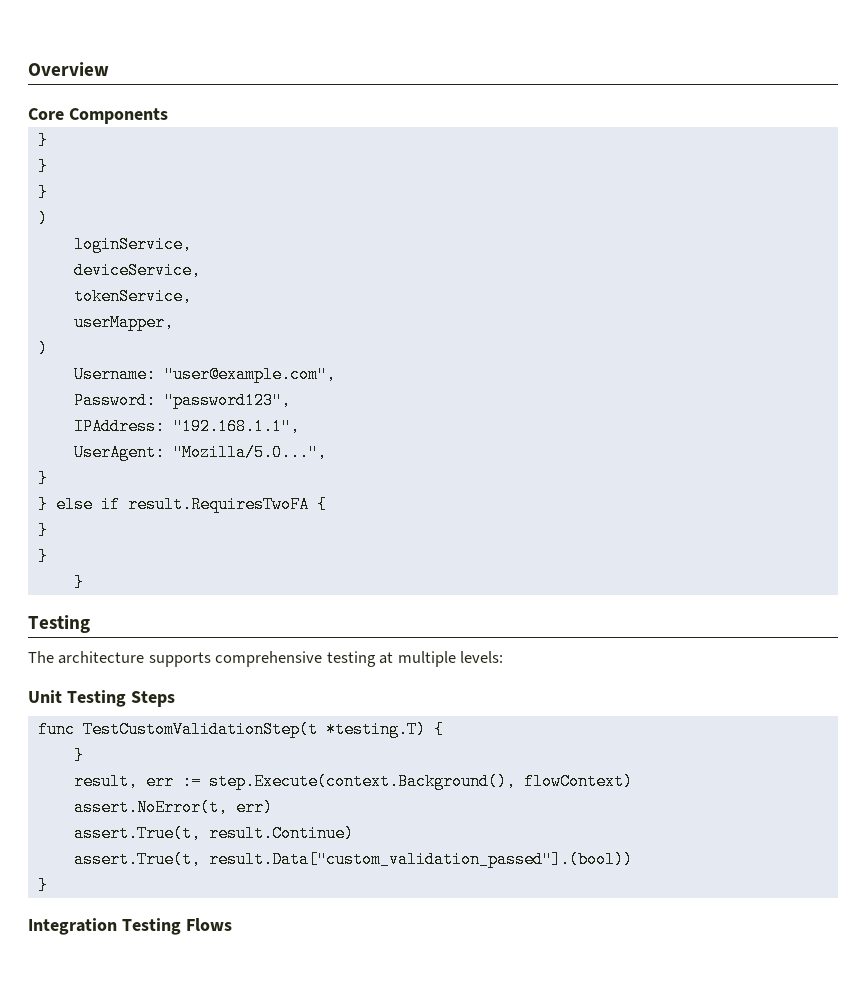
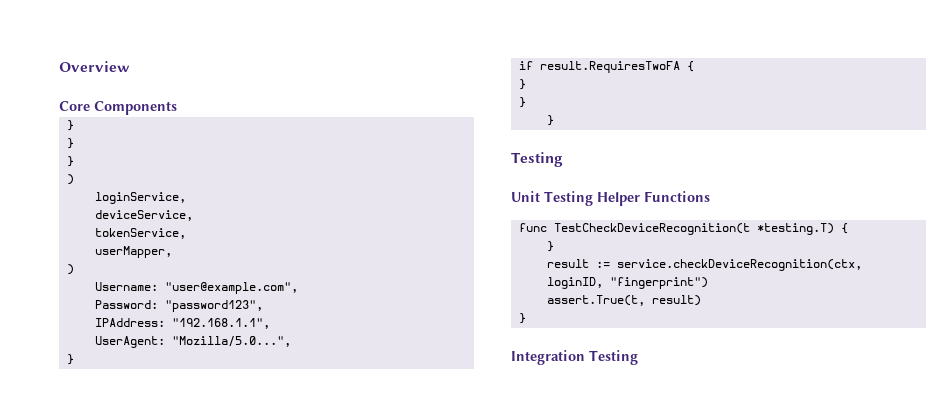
[37,496,93,513] } else -> (75, 359) none
[28,651,504,667] // The architecture supports comprehensive testing at multiple levels: -> (563, 159) none
[130,691,175,707] Steps -> [597,191,710,206] Helper Functions
[82,721,318,738] TestCustomValidationStep(t -> [554,223,751,235] TestCheckDeviceRecognition(t
[73,773,633,790] [73,799,273,816] [73,825,354,842] [73,851,633,868] result, err := step.Execute(context.Background(), flowContext) // assert.NoError(t, err) // assert.True(t, result.Continue) // assert.True(t, result.Data["custom_validation_passed"].(bool)) -> [547,259,863,271] [547,277,709,289] [547,295,702,306] result := service.checkDeviceRecognition(ctx, loginID, "fingerprint") // assert.True(t, result)
[185,918,232,931] Flows -> (638, 357) none

